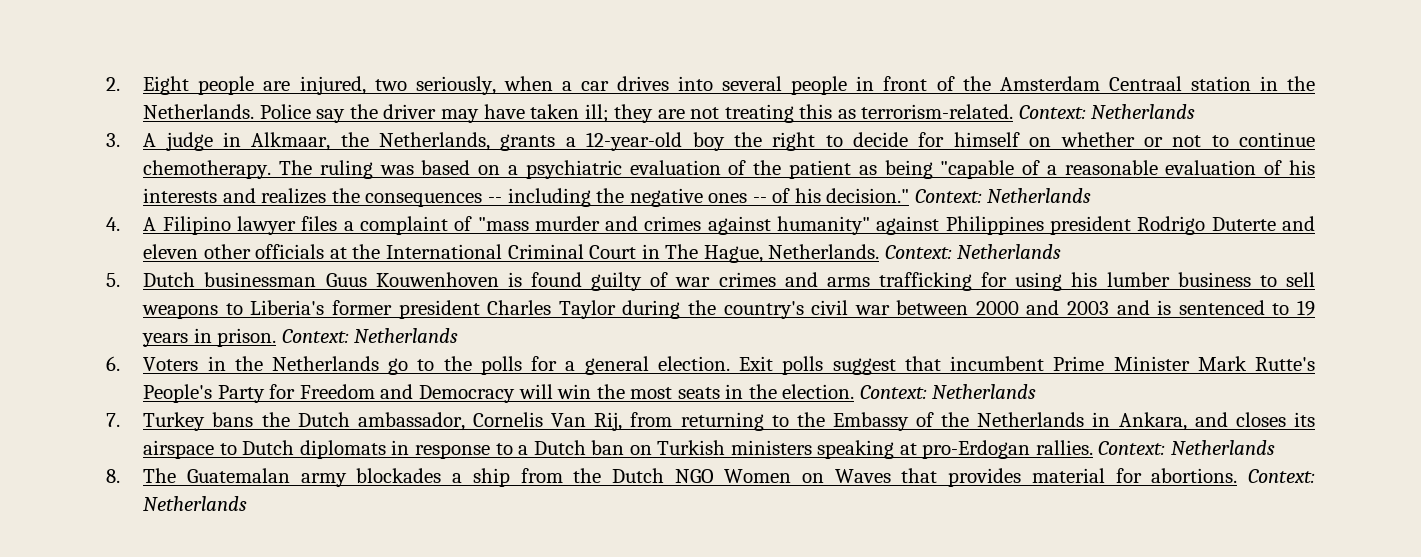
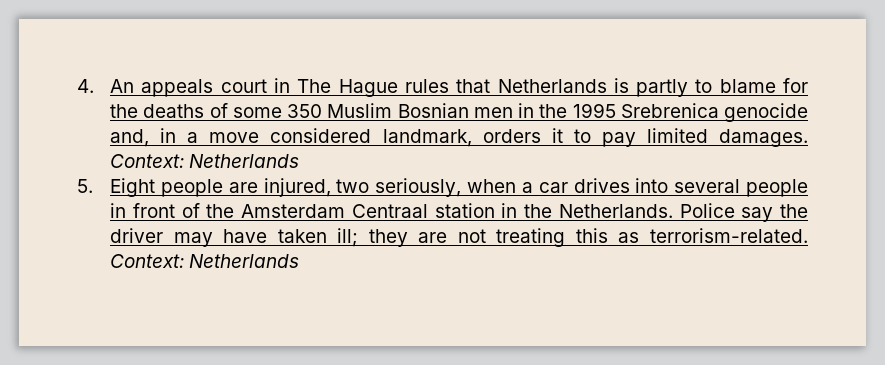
[106,77,120,91] 2. -> [77,78,808,97] [110,103,808,122] [110,128,809,147] [110,154,300,168] [77,179,93,193] 4. An appeals court in The Hague rules that Netherlands is partly to blame for the deaths of some 350 Muslim Bosnian men in the 1995 Srebrenica genocide and, in a move considered landmark, orders it to pay limited damages. Context: Netherlands // 5.
[106,132,1315,151] [143,160,1315,179] [143,188,1092,207] [106,216,1315,235] [143,244,1062,263] [106,272,1316,291] [142,300,1315,319] [142,328,459,347] [106,356,1315,375] [143,384,1037,403] [106,412,1315,431] [143,440,1275,459] [106,468,1315,487] [143,496,248,511] // 3. A judge in Alkmaar, the Netherlands, grants a 12-year-old boy the right to decide for himself on whether or not to continue chemotherapy. The ruling was based on a psychiatric evaluation of the patient as being "capable of a reasonable evaluation of his interests and realizes the consequences -- including the negative ones -- of his decision." Context: Netherlands // 4. A Filipino lawyer files a complaint of "mass murder and crimes against humanity" against Philippines president Rodrigo Duterte and eleven other officials at the International Criminal Court in The Hague, Netherlands. Context: Netherlands // 5. Dutch businessman Guus Kouwenhoven is found guilty of war crimes and arms trafficking for using his lumber business to sell weapons to Liberia's former president Charles Taylor during the country's civil war between 2000 and 2003 and is sentenced to 19 years in prison. Context: Netherlands // 6. Voters in the Netherlands go to the polls for a general election. Exit polls suggest that incumbent Prime Minister Mark Rutte's People's Party for Freedom and Democracy will win the most seats in the election. Context: Netherlands // 7. Turkey bans the Dutch ambassador, Cornelis Van Rij, from returning to the Embassy of the Netherlands in Ankara, and closes its airspace to Dutch diplomats in response to a Dutch ban on Turkish ministers speaking at pro-Erdogan rallies. Context: Netherlands // 8. The Guatemalan army blockades a ship from the Dutch NGO Women on Waves that provides material for abortions. Context: Netherlands -> (300, 261) none

